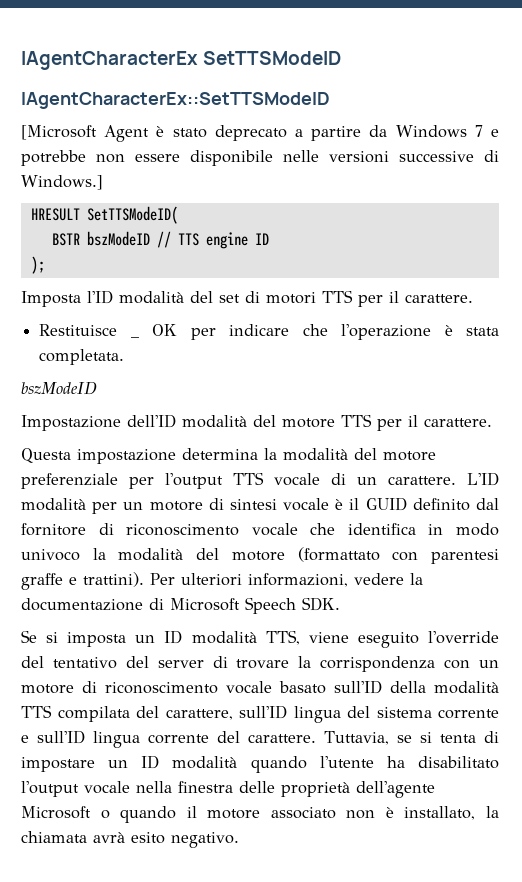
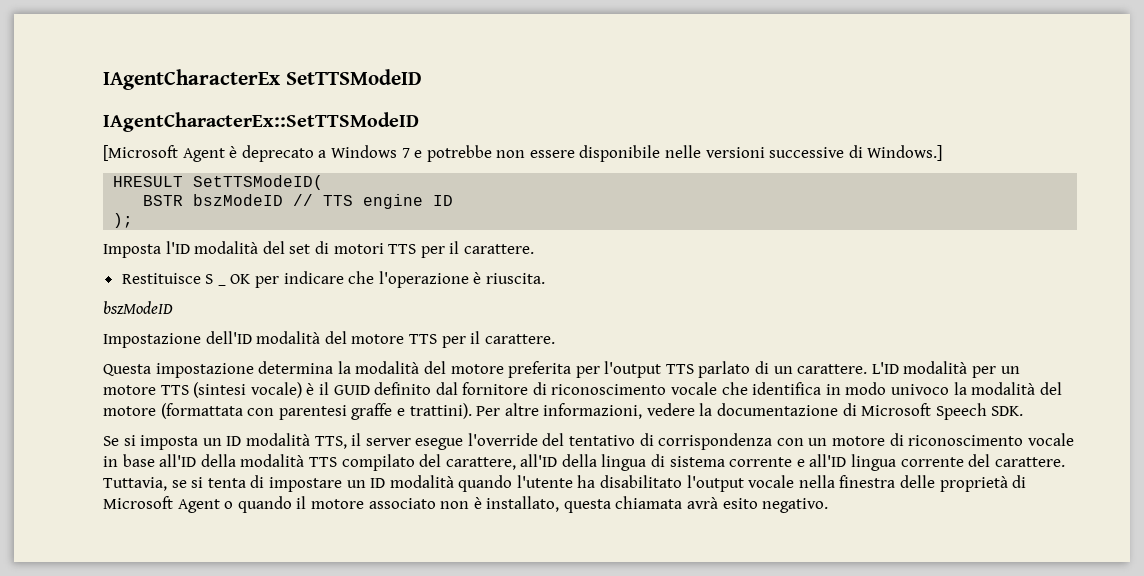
[172,128,207,138] stato -> (238, 152) none
[311,125,388,141] partire da -> (327, 154) none
(118, 330) none -> [205,274,214,284] S
[465,327,499,336] [39,349,125,365] stata completata. -> [486,273,546,284] riuscita.
[21,473,118,489] preferenziale -> [508,361,572,378] preferita
[274,473,320,486] vocale -> [698,361,751,378] parlato
[208,498,330,511] di sintesi vocale -> [160,382,302,398] TTS (sintesi vocale)
[297,547,380,562] (formattato -> [160,403,243,419] (formattata
[181,573,242,586] ulteriori -> [504,403,539,416] altre
[308,631,499,648] [21,656,312,669] viene eseguito l'override del tentativo del server di trovare la -> [351,433,654,450] il server esegue l'override del tentativo di
[279,680,382,694] basato sull'ID -> [103,454,197,467] in base all'ID
[57,706,130,722] compilata -> [341,454,415,471] compilato
[239,705,370,723] sull'ID lingua del -> [520,454,666,471] all'ID della lingua di
[37,730,86,744] sull'ID -> [809,454,847,467] all'ID
[356,781,435,798] [21,806,91,819] dell'agente Microsoft -> [1012,475,1027,488] [103,496,220,513] di Microsoft Agent
[485,806,499,818] la -> [563,499,611,513] questa

